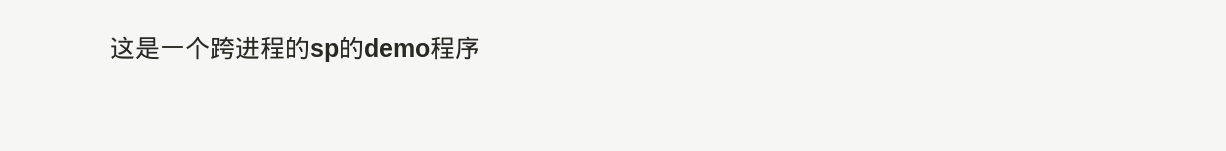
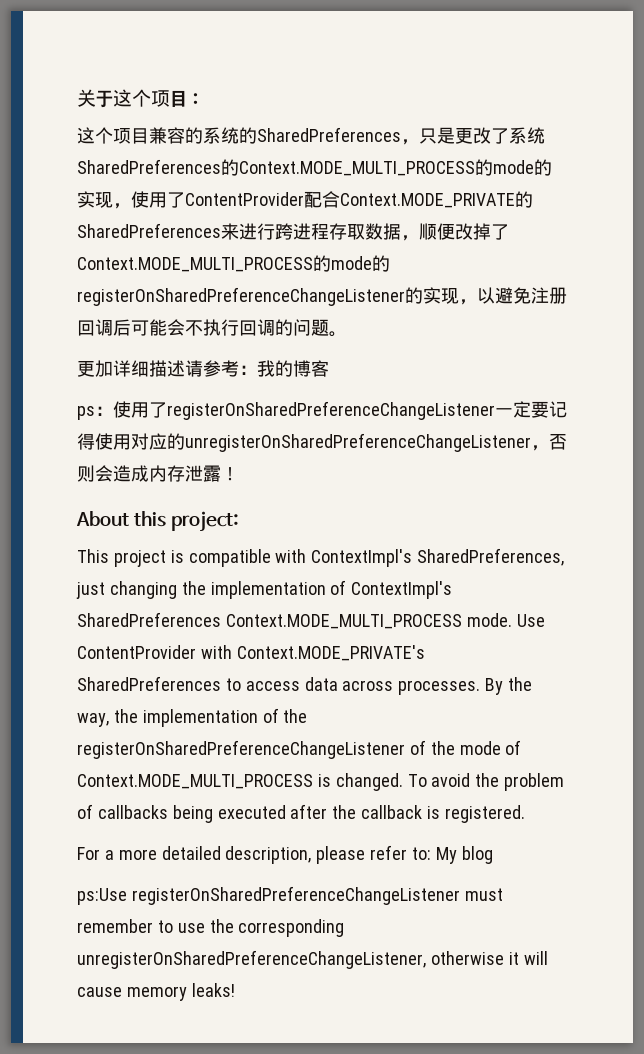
[110,36,480,62] 这是一个跨进程的sp的demo程序 -> [77,89,204,108] [77,127,545,145] [77,159,552,176] [77,191,533,209] [77,223,509,241] [77,255,390,272] [77,287,567,306] [77,319,347,337] [77,360,329,377] [77,401,567,420] [77,433,567,452] [77,465,239,482] [76,511,239,532] [77,548,565,567] [76,580,453,599] [77,612,545,629] [77,645,425,661] [77,676,533,695] [77,708,308,727] [77,740,522,759] [77,773,565,791] [77,804,525,823] [77,845,493,864] [77,886,503,905] [77,919,345,937] [77,950,548,969] [77,983,235,1001] 关于这个项目： // 这个项目兼容的系统的SharedPreferences，只是更改了系统SharedPreferences的Context.MODE_MULTI_PROCESS的mode的实现，使用了ContentProvider配合Context.MODE_PRIVATE的SharedPreferences来进行跨进程存取数据，顺便改掉了Context.MODE_MULTI_PROCESS的mode的registerOnSharedPreferenceChangeListener的实现，以避免注册回调后可能会不执行回调的问题。 // 更加详细描述请参考：我的博客 // ps：使用了registerOnSharedPreferenceChangeListener一定要记得使用对应的unregisterOnSharedPreferenceChangeListener，否则会造成内存泄露！ // About this project: // This project is compatible with ContextImpl's SharedPreferences, just changing the implementation of ContextImpl's SharedPreferences Context.MODE_MULTI_PROCESS mode. Use ContentProvider with Context.MODE_PRIVATE's SharedPreferences to access data across processes. By the way, the implementation of the registerOnSharedPreferenceChangeListener of the mode of Context.MODE_MULTI_PROCESS is changed. To avoid the problem of callbacks being executed after the callback is registered. // For a more detailed description, please refer to: My blog // ps:Use registerOnSharedPreferenceChangeListener must remember to use the corresponding unregisterOnSharedPreferenceChangeListener, otherwise it will cause memory leaks!

